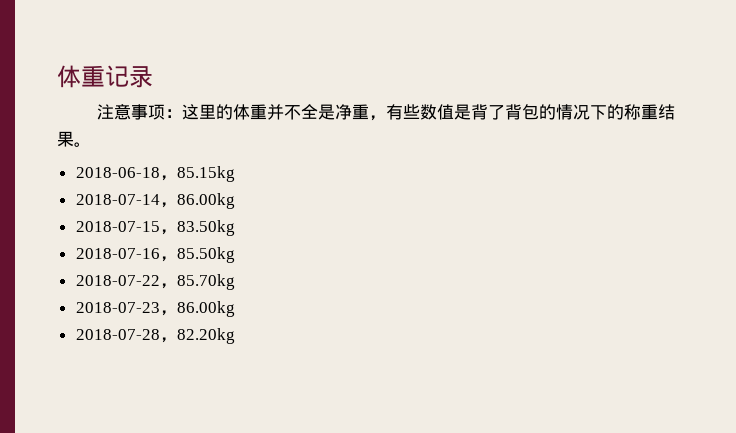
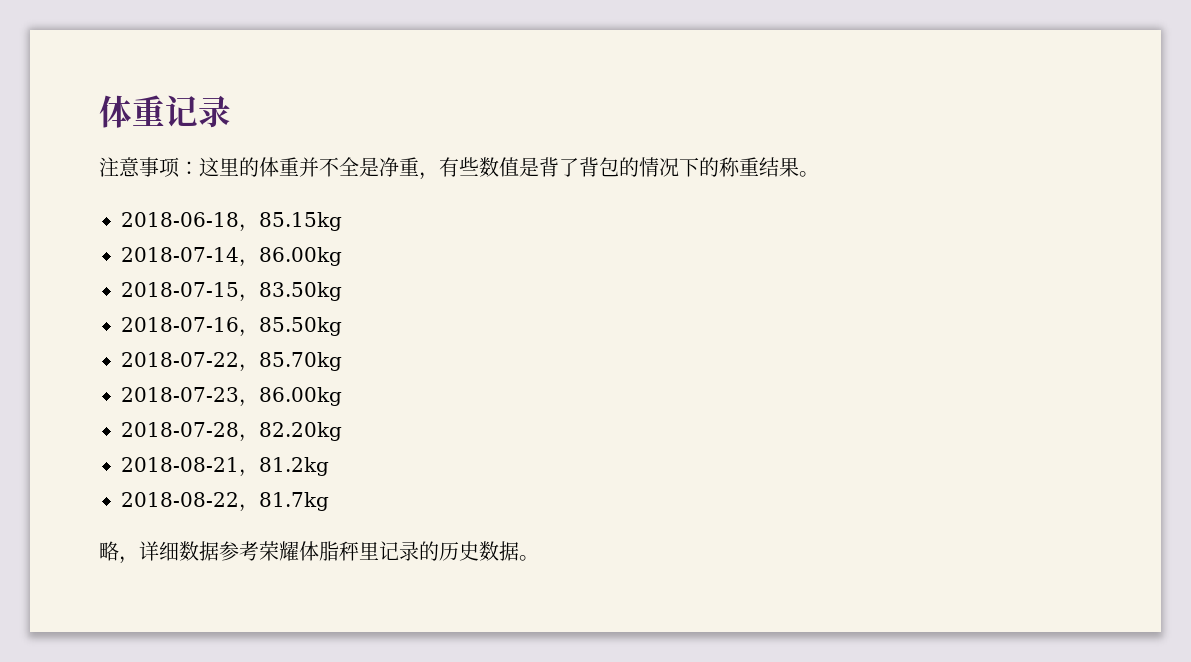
(235, 336) none -> [121,457,329,477] [121,492,329,512] [99,541,539,564] // 2018-08-21，81.2kg // 2018-08-22，81.7kg // 略，详细数据参考荣耀体脂秤里记录的历史数据。

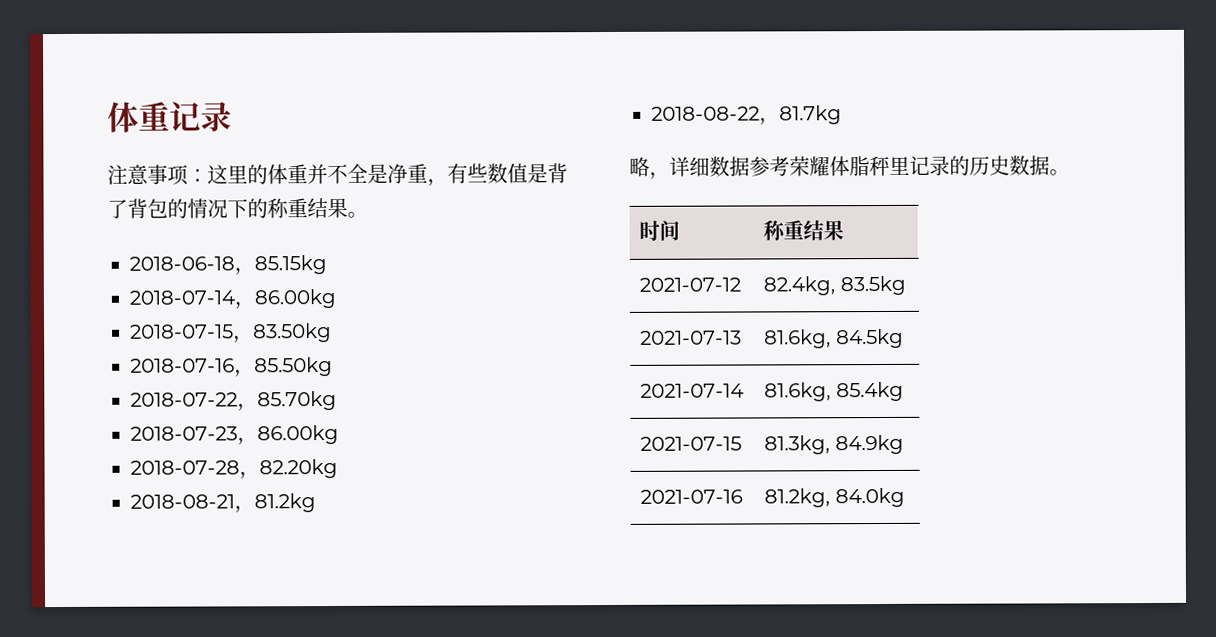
(539, 558) none -> [639,220,681,241] [763,220,845,241] [639,277,742,292] [763,275,906,296] [640,330,743,345] [764,328,904,349] [640,383,745,398] [764,381,904,402] [640,436,743,451] [764,434,904,455] [640,489,744,504] [764,487,905,508] // 时间 | 称重结果 // 2021-07-12 | 82.4kg, 83.5kg // 2021-07-13 | 81.6kg, 84.5kg // 2021-07-14 | 81.6kg, 85.4kg // 2021-07-15 | 81.3kg, 84.9kg // 2021-07-16 | 81.2kg, 84.0kg

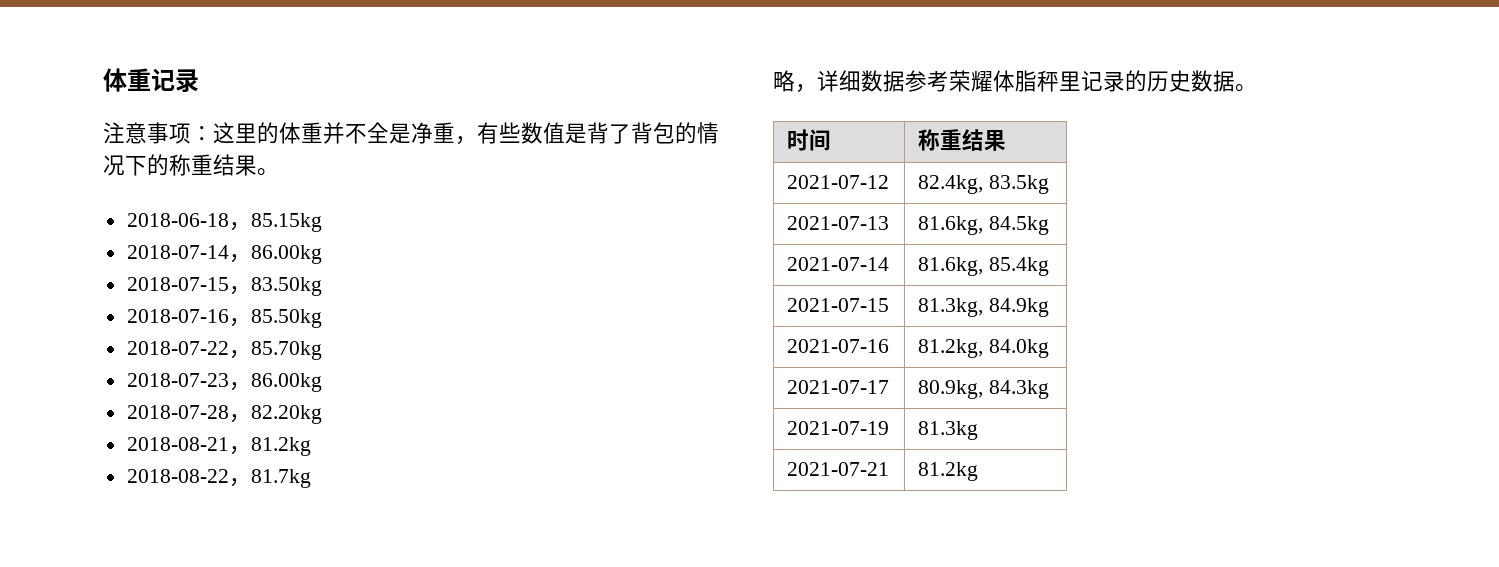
(905, 497) none -> [787,380,890,394] [918,380,1050,399] [787,421,890,435] [918,421,979,440] [787,462,890,476] [918,462,979,481] // 2021-07-17 | 80.9kg, 84.3kg // 2021-07-19 | 81.3kg // 2021-07-21 | 81.2kg

